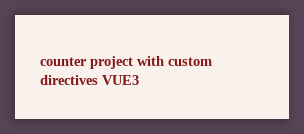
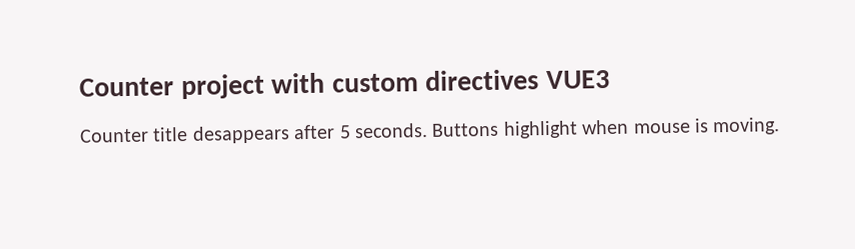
[40,57,87,66] counter -> [79,77,174,97] Counter
(139, 80) none -> [80,117,781,144] // Counter title desappears after 5 seconds. Buttons highlight when mouse is moving.

